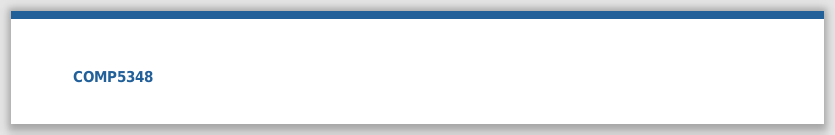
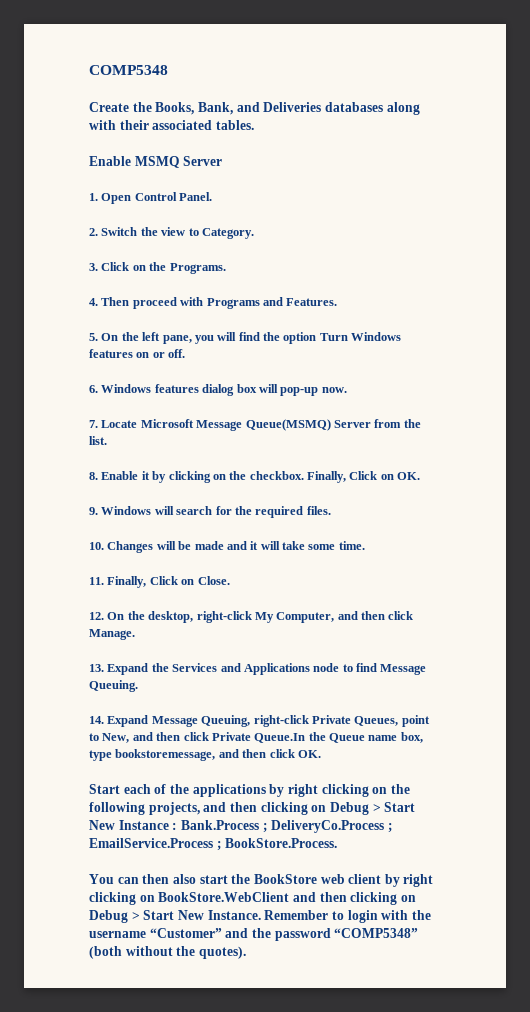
(153, 76) none -> [89,102,420,115] [89,120,254,130] [89,156,223,168] [89,192,213,204] [89,227,254,239] [89,262,226,274] [89,297,338,309] [89,332,402,344] [89,349,186,358] [89,384,347,396] [89,419,421,431] [89,436,107,445] [89,471,421,483] [89,506,331,518] [89,541,365,553] [89,576,230,588] [89,611,414,623] [89,629,135,640] [89,663,427,675] [89,680,138,692] [89,715,430,727] [89,732,423,743] [89,749,321,761] [89,784,410,797] [89,802,416,815] [89,820,393,833] [89,838,338,851] [89,874,434,887] [89,892,416,905] [89,910,431,923] [89,928,419,941] [89,946,246,959] // Create the Books, Bank, and Deliveries databases along with their associated tables. // Enable MSMQ Server // 1. Open Control Panel. // 2. Switch the view to Category. // 3. Click on the Programs. // 4. Then proceed with Programs and Features. // 5. On the left pane, you will find the option Turn Windows features on or off. // 6. Windows features dialog box will pop-up now. // 7. Locate Microsoft Message Queue(MSMQ) Server from the list. // 8. Enable it by clicking on the checkbox. Finally, Click on OK. // 9. Windows will search for the required files. // 10. Changes will be made and it will take some time. // 11. Finally, Click on Close. // 12. On the desktop, right-click My Computer, and then click Manage. // 13. Expand the Services and Applications node to find Message Queuing. // 14. Expand Message Queuing, right-click Private Queues, point to New, and then click Private Queue.In the Queue name box, type bookstoremessage, and then click OK. // Start each of the applications by right clicking on the following projects, and then clicking on Debug > Start New Instance : Bank.Process ; DeliveryCo.Process ; EmailService.Process ; BookStore.Process. // You can then also start the BookStore web client by right clicking on BookStore.WebClient and then clicking on Debug > Start New Instance. Remember to login with the username “Customer” and the password “COMP5348” (both without the quotes).

